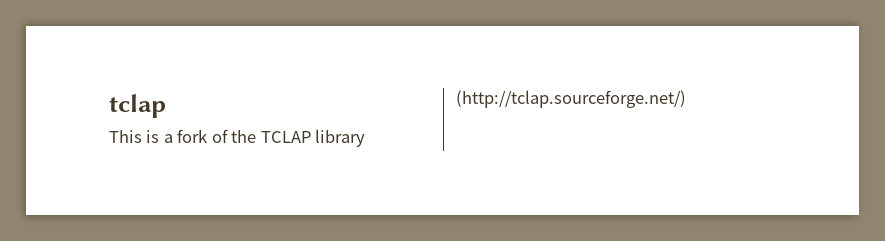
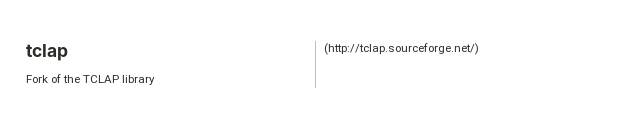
[109,129,208,143] This is a fork -> [26,75,48,83] Fork

